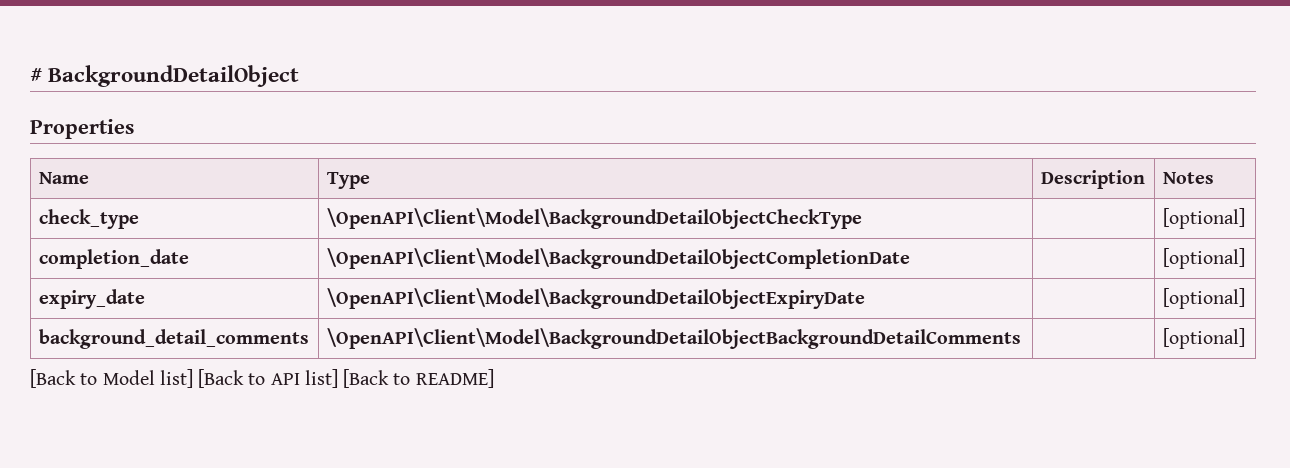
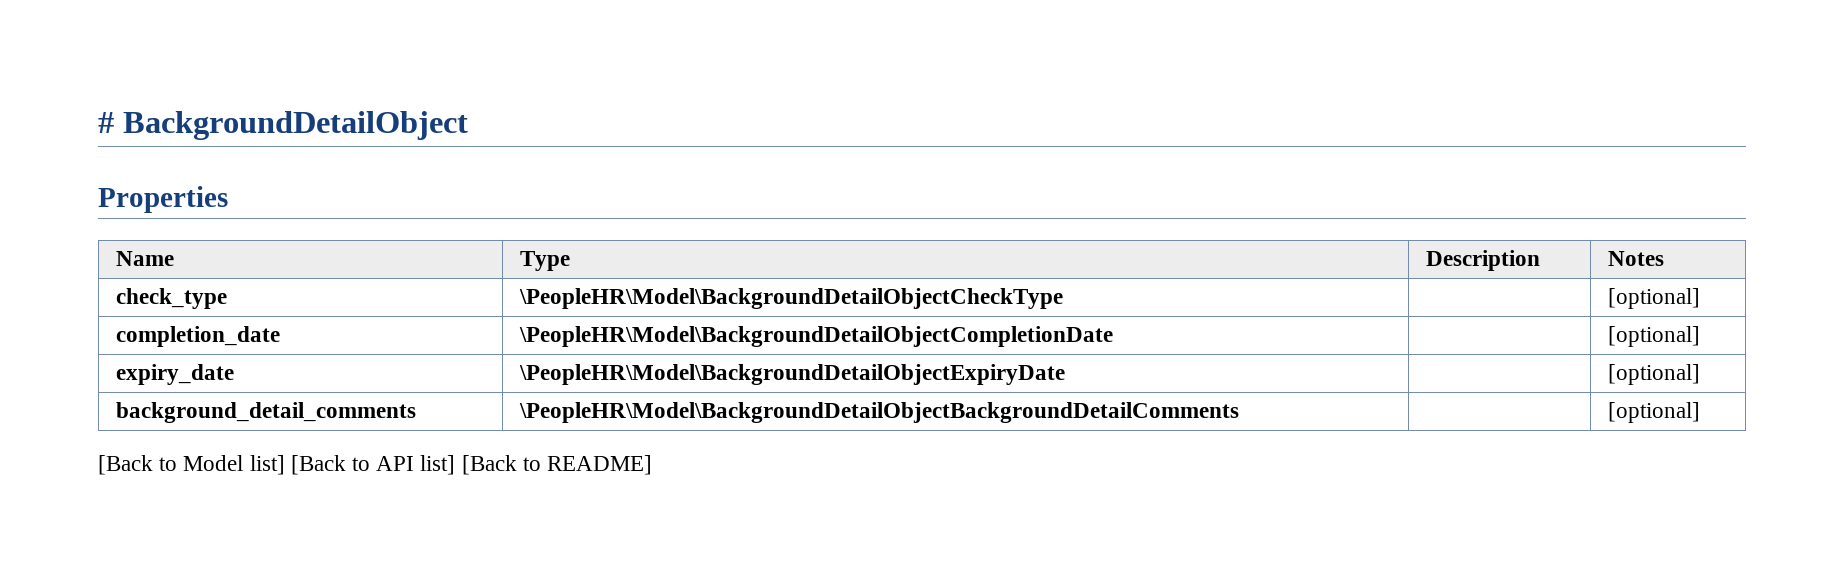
[326,208,862,229] \OpenAPI\Client\Model\BackgroundDetailObjectCheckType -> [519,288,1064,309] \PeopleHR\Model\BackgroundDetailObjectCheckType
[326,248,910,269] \OpenAPI\Client\Model\BackgroundDetailObjectCompletionDate -> [519,326,1114,347] \PeopleHR\Model\BackgroundDetailObjectCompletionDate
[326,288,865,309] \OpenAPI\Client\Model\BackgroundDetailObjectExpiryDate -> [519,364,1066,385] \PeopleHR\Model\BackgroundDetailObjectExpiryDate
[326,328,1021,349] \OpenAPI\Client\Model\BackgroundDetailObjectBackgroundDetailComments -> [519,402,1240,423] \PeopleHR\Model\BackgroundDetailObjectBackgroundDetailComments

